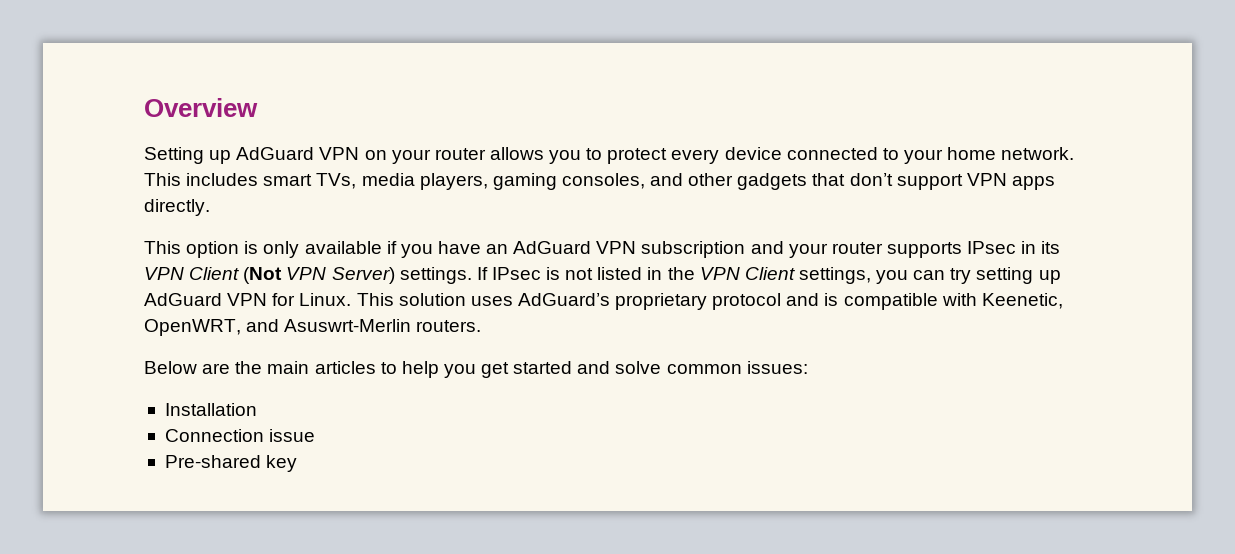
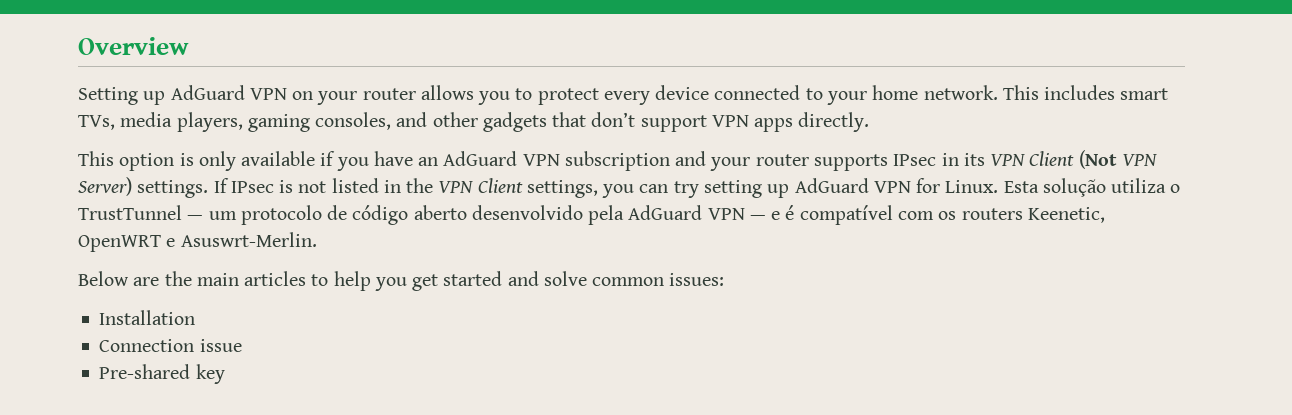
[356,293,1063,310] [144,319,482,336] This solution uses AdGuard’s proprietary protocol and is compatible with Keenetic, OpenWRT, and Asuswrt-Merlin routers. -> [1003,178,1181,197] [78,205,1105,225] [78,232,317,252] Esta solução utiliza o TrustTunnel — um protocolo de código aberto desenvolvido pela AdGuard VPN — e é compatível com os routers Keenetic, OpenWRT e Asuswrt-Merlin.

